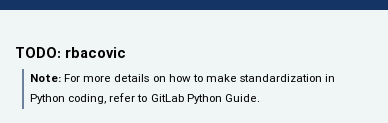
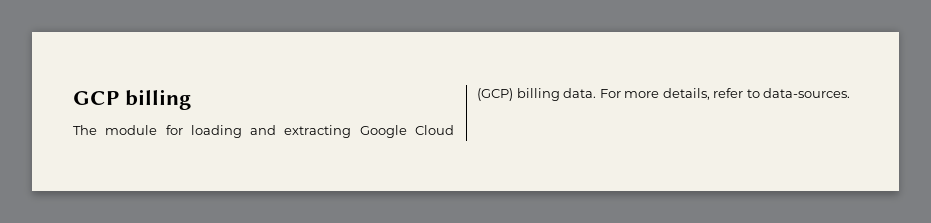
[15,47,126,58] [30,74,336,82] [30,93,260,104] TODO: rbacovic // Note: For more details on how to make standardization in Python coding, refer to GitLab Python Guide. -> [73,89,191,110] [73,125,454,138] [477,88,851,101] GCP billing // The module for loading and extracting Google Cloud (GCP) billing data. For more details, refer to data-sources.

